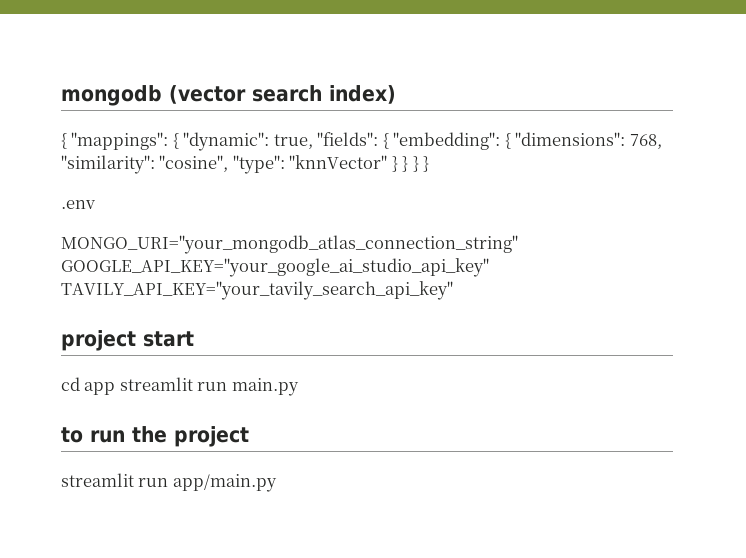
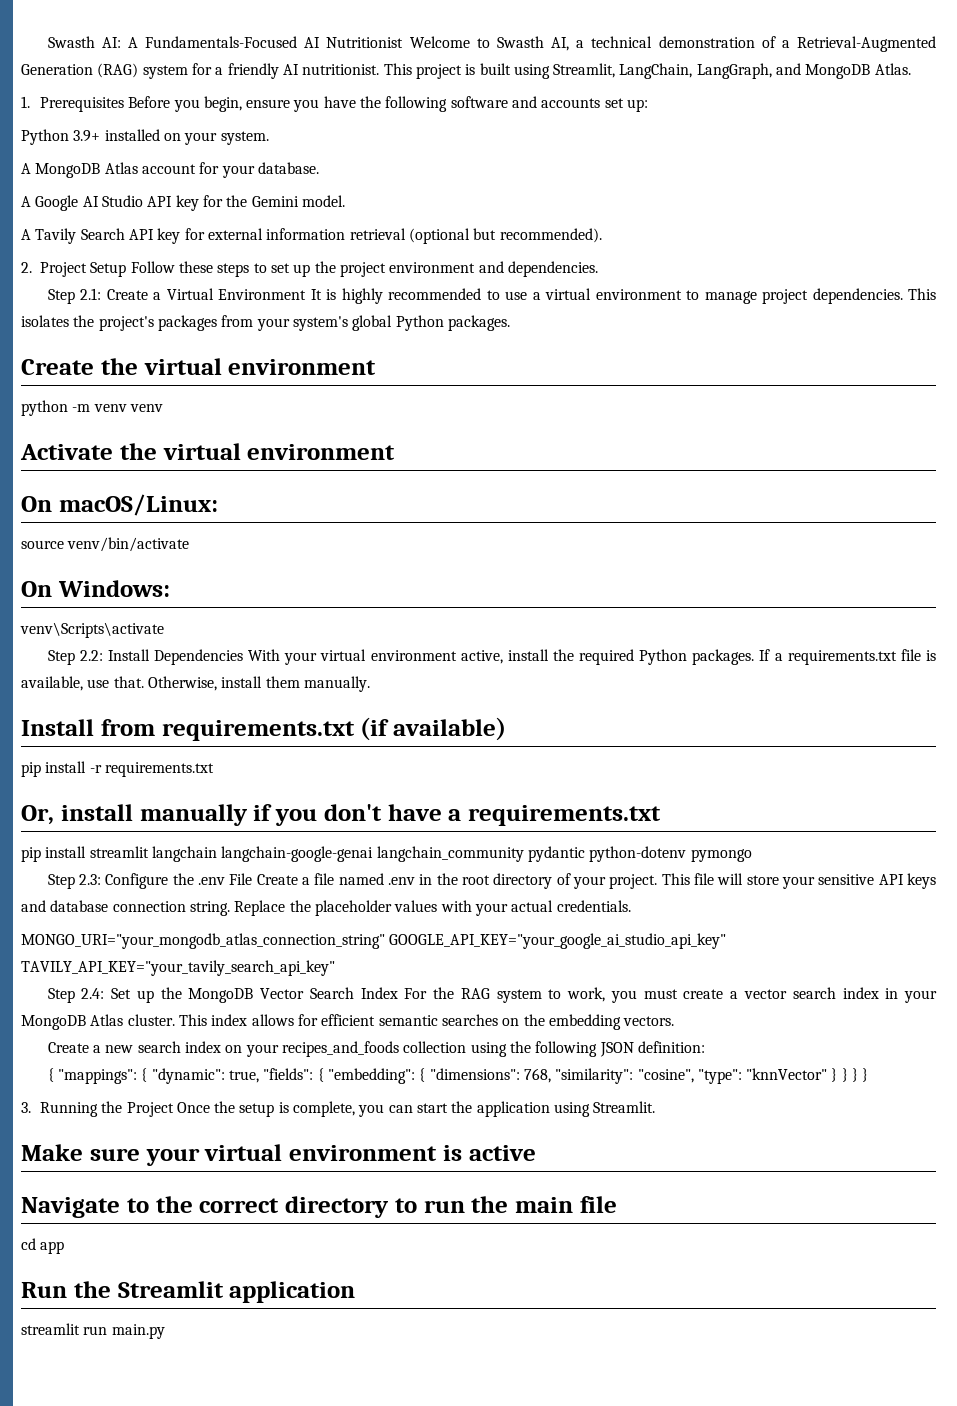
[61,85,396,106] mongodb (vector search index) -> [47,36,936,52] [21,63,911,79] [21,96,649,112] [21,129,269,145] [21,162,319,178] [21,195,345,211] [21,228,602,244] [21,261,598,277] [47,288,936,304] [21,315,510,331] [21,358,377,375] [21,400,163,416] [20,443,396,460] [21,494,218,516] [21,537,190,552] [21,580,170,597] [20,622,164,638] [47,649,936,665] [21,676,370,692] [21,717,506,741] [21,761,214,777] [21,804,661,826] [21,846,752,862] [47,873,937,889] [21,900,631,916] [21,933,727,949] [21,960,335,976] [47,987,938,1003] [21,1014,675,1030] [47,1041,705,1057] Swasth AI: A Fundamentals-Focused AI Nutritionist Welcome to Swasth AI, a technical demonstration of a Retrieval-Augmented Generation (RAG) system for a friendly AI nutritionist. This project is built using Streamlit, LangChain, LangGraph, and MongoDB Atlas. // 1. Prerequisites Before you begin, ensure you have the following software and accounts set up: // Python 3.9+ installed on your system. // A MongoDB Atlas account for your database. // A Google AI Studio API key for the Gemini model. // A Tavily Search API key for external information retrieval (optional but recommended). // 2. Project Setup Follow these steps to set up the project environment and dependencies. // Step 2.1: Create a Virtual Environment It is highly recommended to use a virtual environment to manage project dependencies. This isolates the project's packages from your system's global Python packages. // Create the virtual environment // python -m venv venv // Activate the virtual environment // On macOS/Linux: // source venv/bin/activate // On Windows: // venv\Scripts\activate // Step 2.2: Install Dependencies With your virtual environment active, install the required Python packages. If a requirements.txt file is available, use that. Otherwise, install them manually. // Install from requirements.txt (if available) // pip install -r requirements.txt // Or, install manually if you don't have a requirements.txt // pip install streamlit langchain langchain-google-genai langchain_community pydantic python-dotenv pymongo // Step 2.3: Configure the .env File Create a file named .env in the root directory of your project. This file will store your sensitive API keys and database connection string. Replace the placeholder values with your actual credentials. // MONGO_URI="your_mongodb_atlas_connection_string" GOOGLE_API_KEY="your_google_ai_studio_api_key" TAVILY_API_KEY="your_tavily_search_api_key" // Step 2.4: Set up the MongoDB Vector Search Index For the RAG system to work, you must create a vector search index in your MongoDB Atlas cluster. This index allows for efficient semantic searches on the embedding vectors. // Create a new search index on your recipes_and_foods collection using the following JSON definition:
[61,200,95,209] [61,235,518,254] [61,258,489,277] [61,281,453,300] [61,330,194,351] [61,377,299,396] [61,426,249,447] [61,473,277,492] .env // MONGO_URI="your_mongodb_atlas_connection_string" GOOGLE_API_KEY="your_google_ai_studio_api_key" TAVILY_API_KEY="your_tavily_search_api_key" // project start // cd app streamlit run main.py // to run the project // streamlit run app/main.py -> [21,1101,656,1117] [21,1144,536,1166] [21,1196,617,1218] [21,1238,65,1254] [21,1281,356,1303] [21,1323,165,1339] 3. Running the Project Once the setup is complete, you can start the application using Streamlit. // Make sure your virtual environment is active // Navigate to the correct directory to run the main file // cd app // Run the Streamlit application // streamlit run main.py

